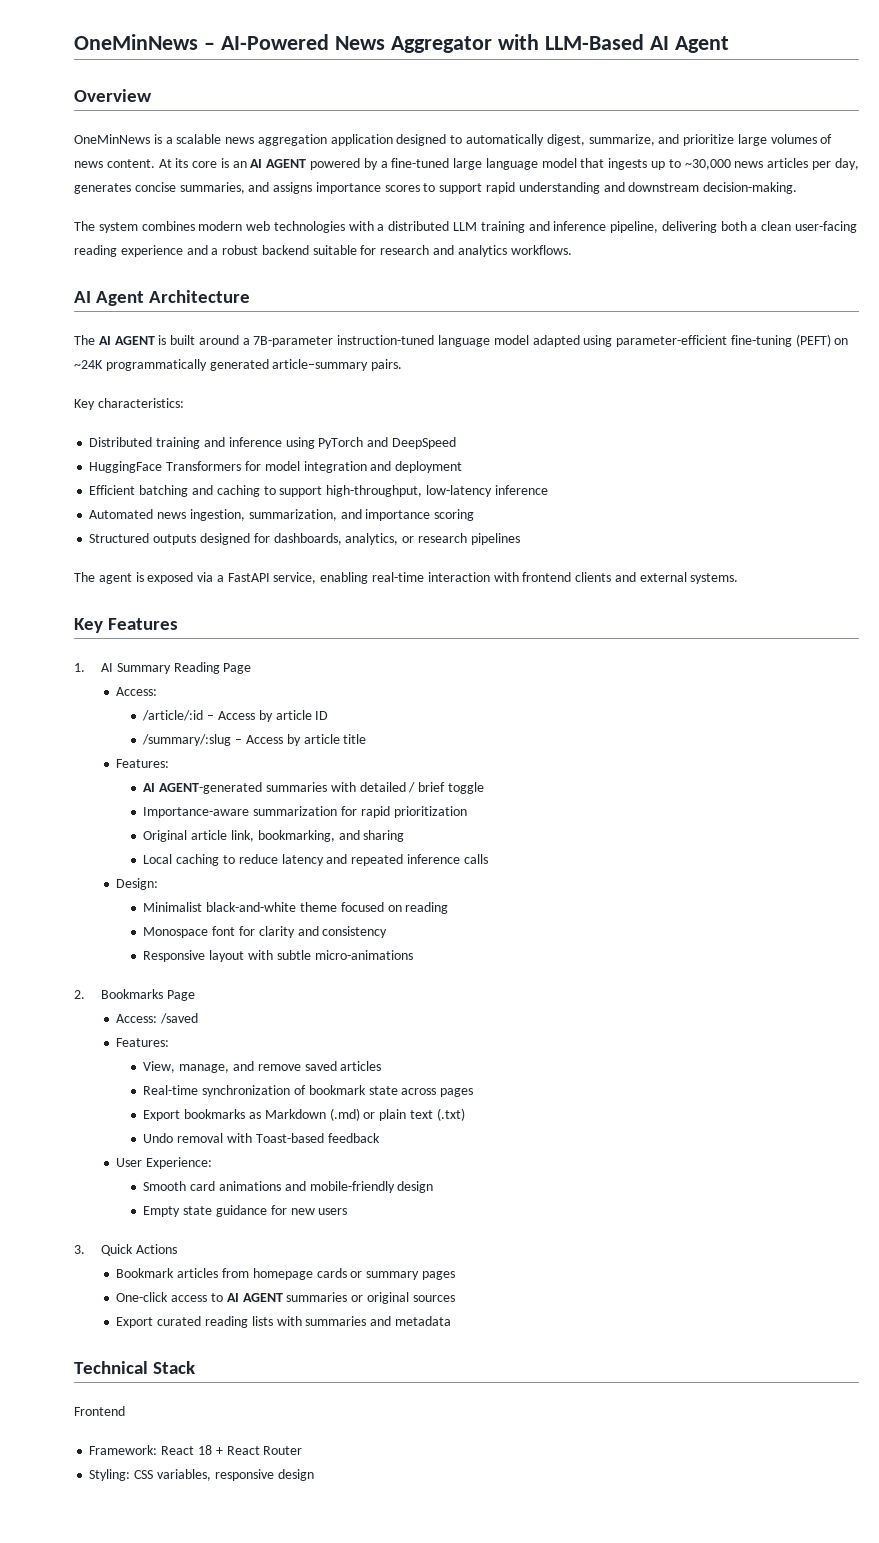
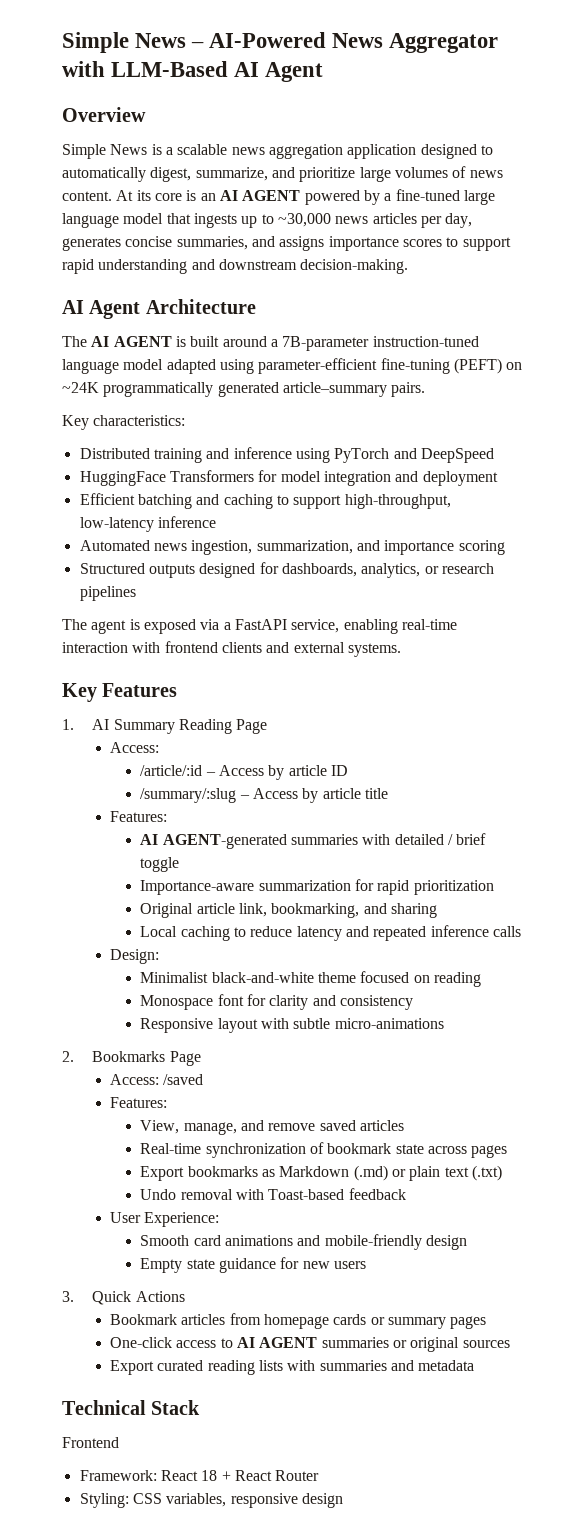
[74,34,198,50] OneMinNews -> [62,32,187,53] Simple News
[74,134,150,144] OneMinNews -> [62,144,148,159] Simple News
[74,221,858,233] [74,245,572,257] // The system combines modern web technologies with a distributed LLM training and inference pipeline, delivering both a clean user-facing reading experience and a robust backend suitable for research and analytics workflows. -> (409, 266) none

